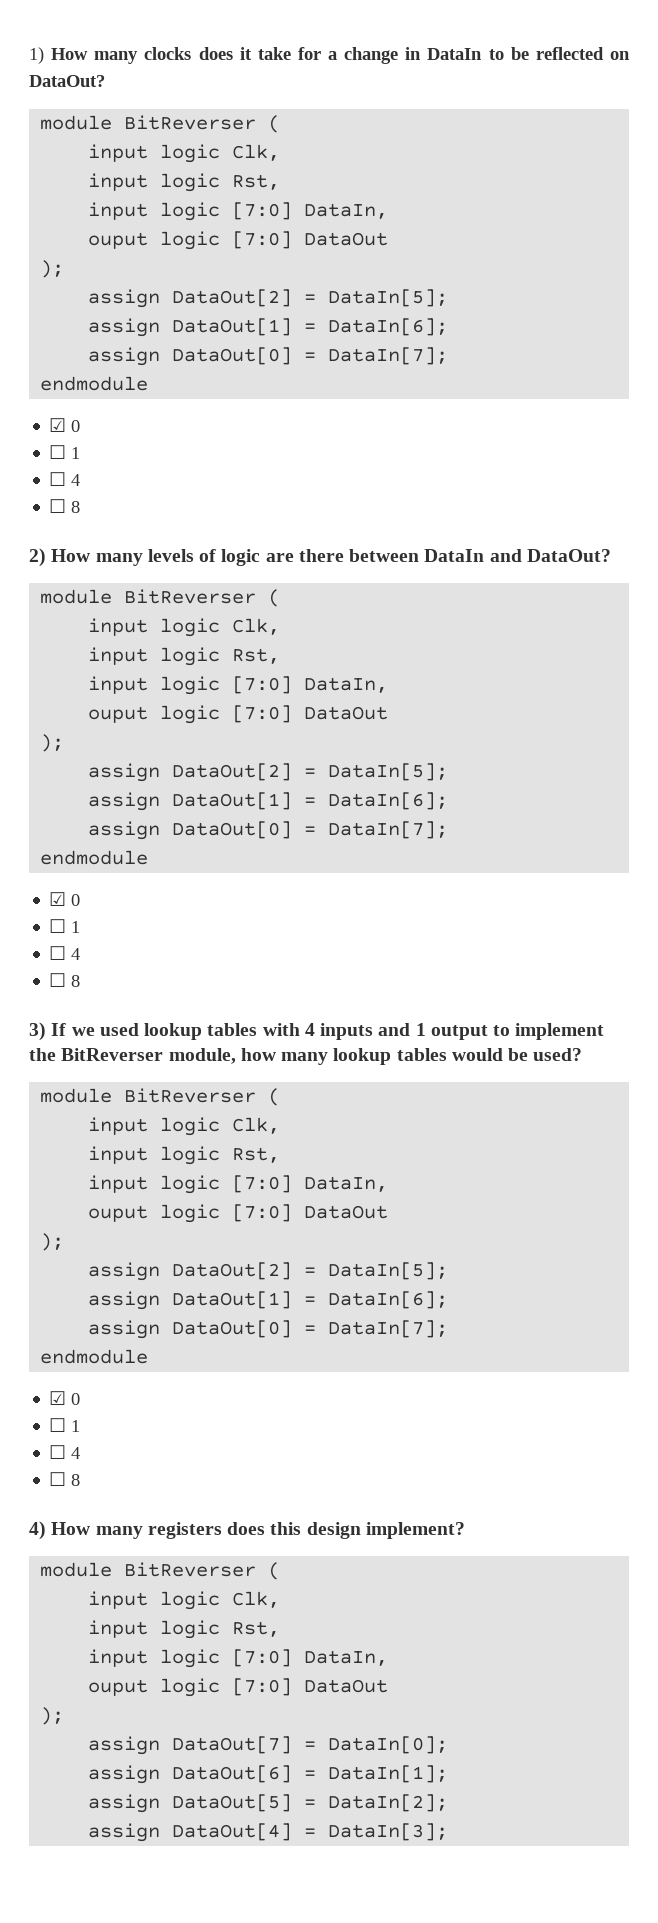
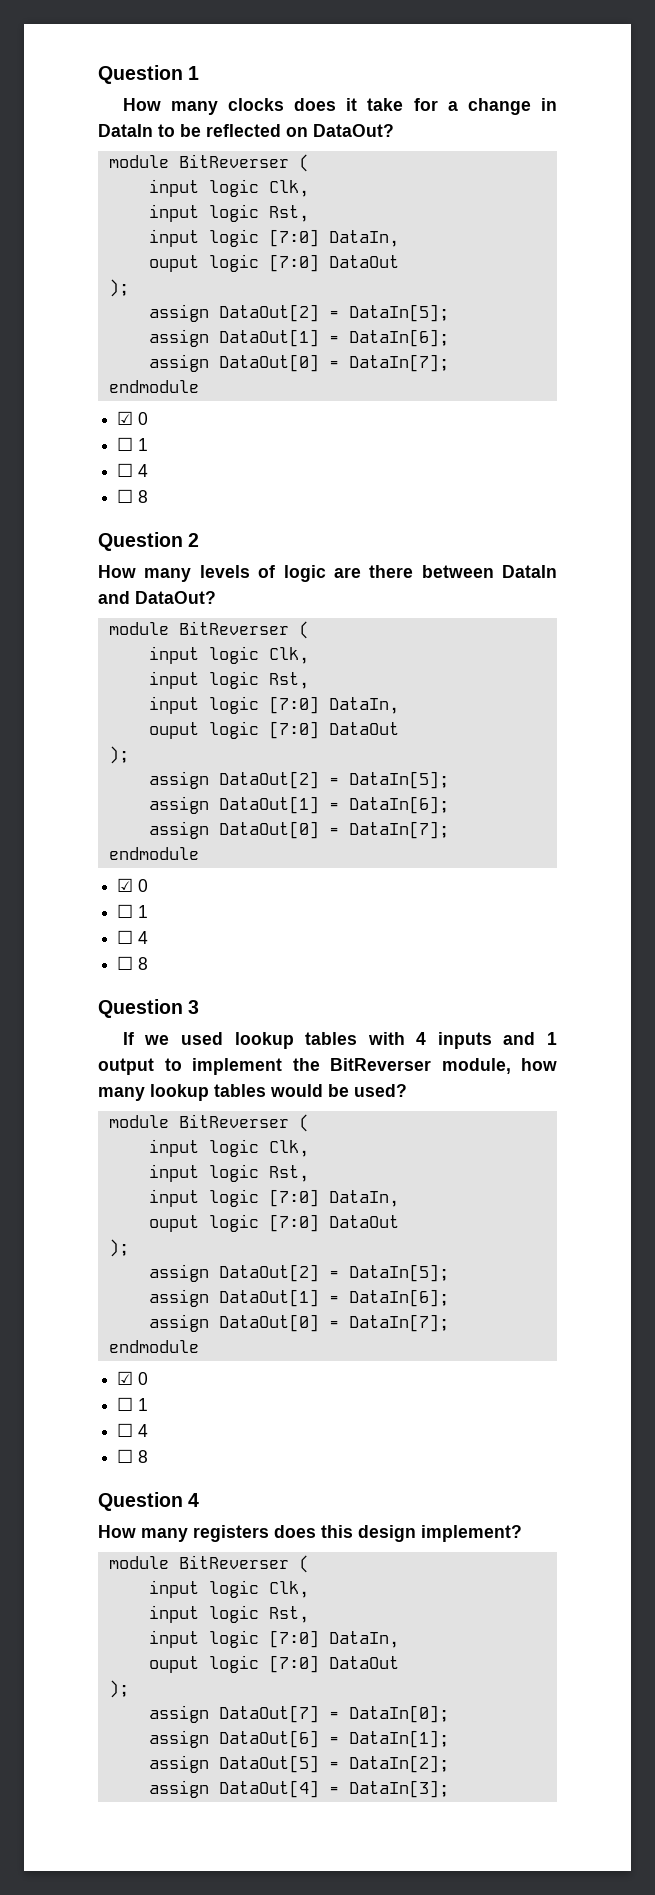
[29,47,44,64] 1) -> [98,65,200,84] Question 1 //
[29,548,46,567] 2) -> [98,532,200,551] Question 2 //
[29,1022,46,1041] 3) -> [98,999,200,1018] Question 3 //
[29,1521,46,1540] 4) -> [98,1492,200,1511] Question 4 //

